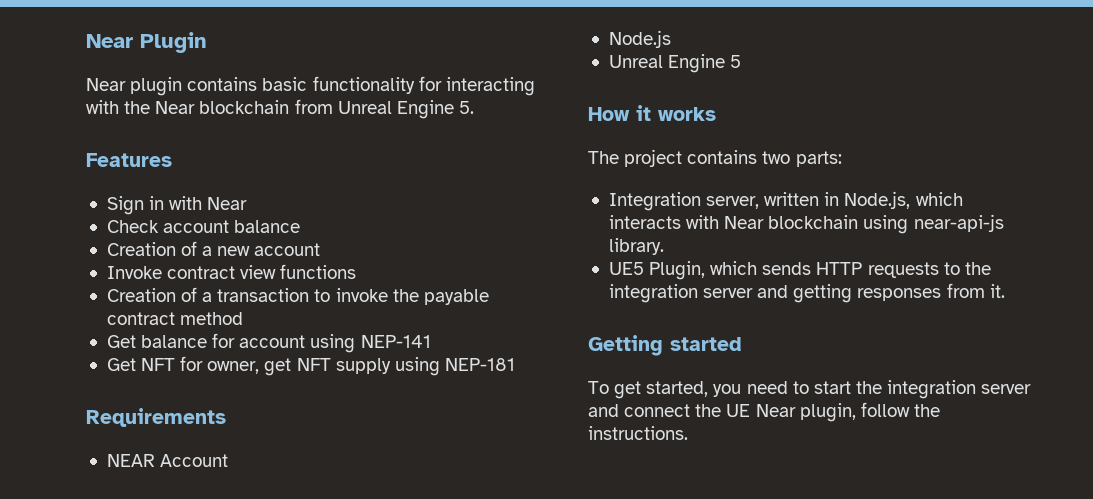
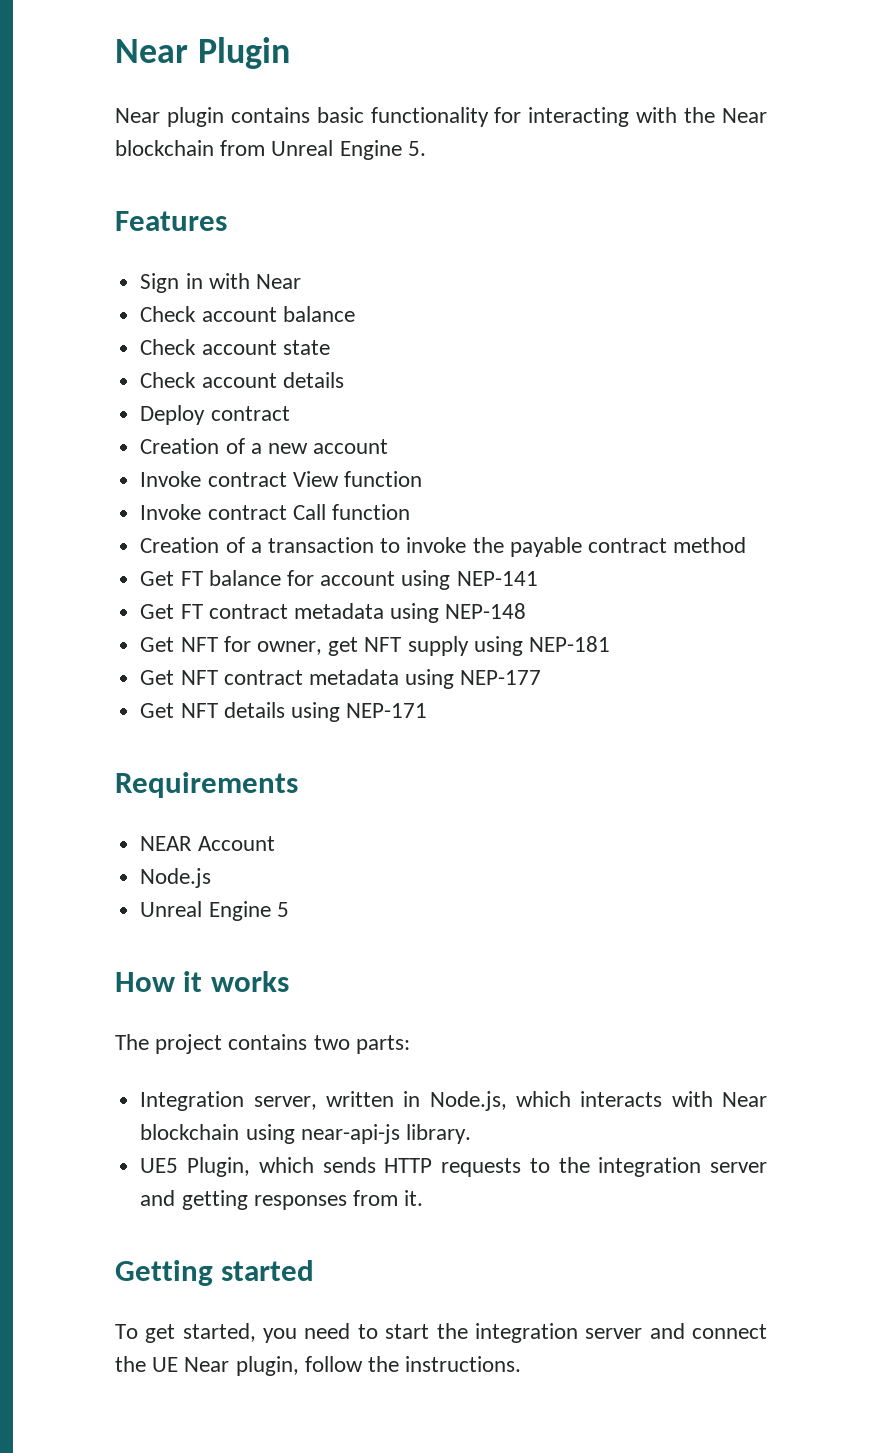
(301, 226) none -> [140,339,330,355] [140,372,344,388] [140,405,290,425] // Check account state // Check account details // Deploy contract
[240,264,357,279] view functions -> [292,471,422,487] [140,504,410,520] View function // Invoke contract Call function
(136, 341) none -> [180,571,203,586] FT
(431, 341) none -> [140,603,527,623] // Get FT contract metadata using NEP-148
(515, 364) none -> [140,669,542,689] [140,702,428,722] // Get NFT contract metadata using NEP-177 // Get NFT details using NEP-171

